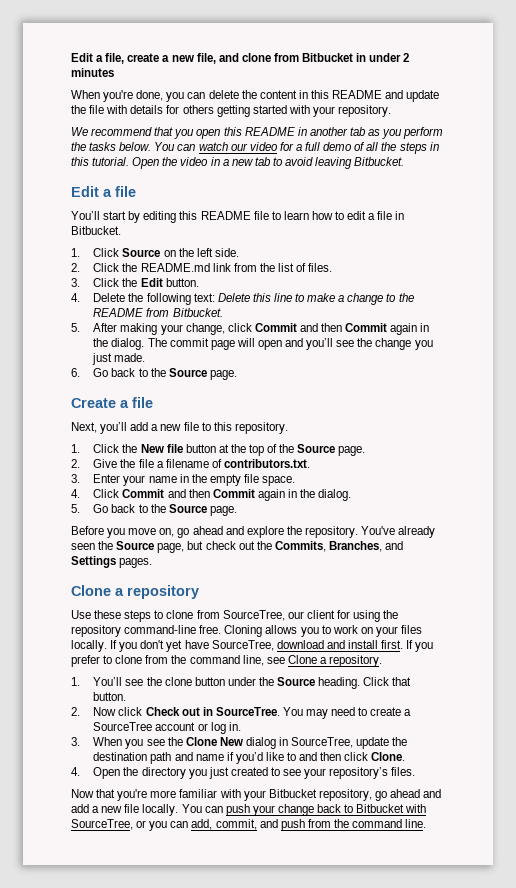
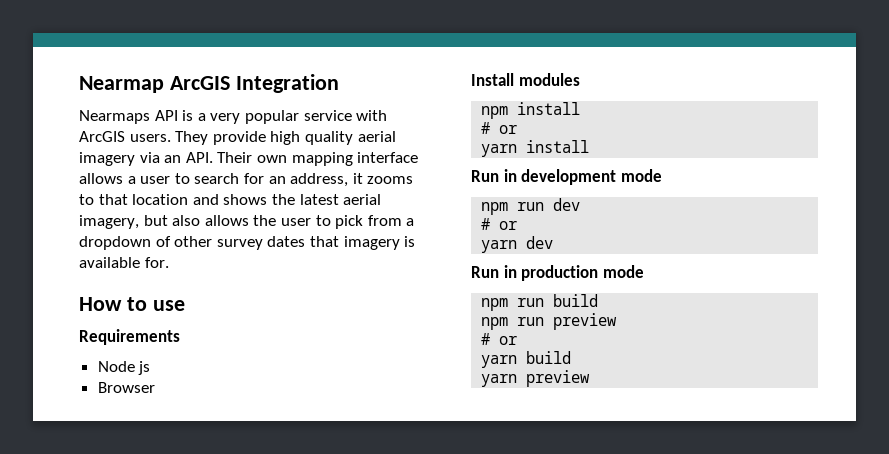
[71,53,410,64] [71,68,114,77] [71,90,440,102] [71,105,392,117] [71,127,444,139] [71,142,439,154] [71,157,405,169] [71,186,136,197] [71,211,405,223] [71,226,121,235] [71,248,239,257] [71,263,333,272] [71,278,199,287] [71,293,414,305] [93,308,223,317] [71,323,430,335] [93,338,433,350] [92,353,146,365] [71,368,237,380] [71,397,153,408] [71,422,288,434] [71,444,366,456] [71,459,310,468] [71,474,296,486] [71,489,352,501] [71,504,237,516] [71,526,436,538] [71,541,404,553] [71,556,153,568] [71,585,199,599] [71,610,399,622] [71,625,423,637] [71,640,434,652] [71,655,383,667] [71,677,412,689] [93,692,127,701] [71,707,412,719] [93,722,241,734] [71,737,408,749] [93,752,406,764] [71,767,416,779] [71,789,442,801] [71,804,427,816] [71,819,427,831] Edit a file, create a new file, and clone from Bitbucket in under 2 minutes // When you're done, you can delete the content in this README and update the file with details for others getting started with your repository. // We recommend that you open this README in another tab as you perform the tasks below. You can watch our video for a full demo of all the steps in this tutorial. Open the video in a new tab to avoid leaving Bitbucket. // Edit a file // You’ll start by editing this README file to learn how to edit a file in Bitbucket. // 1. Click Source on the left side. // 2. Click the README.md link from the list of files. // 3. Click the Edit button. // 4. Delete the following text: Delete this line to make a change to the README from Bitbucket. // 5. After making your change, click Commit and then Commit again in the dialog. The commit page will open and you’ll see the change you just made. // 6. Go back to the Source page. // Create a file // Next, you’ll add a new file to this repository. // 1. Click the New file button at the top of the Source page. // 2. Give the file a filename of contributors.txt. // 3. Enter your name in the empty file space. // 4. Click Commit and then Commit again in the dialog. // 5. Go back to the Source page. // Before you move on, go ahead and explore the repository. You've already seen the Source page, but check out the Commits, Branches, and Settings pages. // Clone a repository // Use these steps to clone from SourceTree, our client for using the repository command-line free. Cloning allows you to work on your files locally. If you don't yet have SourceTree, download and install first. If you prefer to clone from the command line, see Clone a repository. // 1. You’ll see the clone button under the Source heading. Click that button. // 2. Now click Check out in SourceTree. You may need to create a SourceTree account or log in. // 3. When you see the Clone New dialog in SourceTree, update the destination path and name if you’d like to and then click Clone. // 4. Open the directory you just created to see your repository’s files. // Now that you're more familiar with your Bitbucket repository, go ahead and add a new file locally. You can push your change back to Bitbucket with SourceTree, or you can add, commit, and push from the command line. -> [79,74,339,93] [79,110,388,124] [79,131,396,145] [79,152,419,166] [79,173,414,187] [79,194,382,205] [79,215,415,229] [79,236,416,250] [79,257,169,268] [79,297,185,311] [79,329,180,345] [97,361,151,375] [97,382,155,393] [471,73,580,86] [481,102,581,119] [481,122,518,134] [481,140,590,157] [471,169,662,185] [481,198,581,215] [481,218,518,230] [481,236,554,253] [471,265,644,281] [481,294,599,311] [481,313,618,330] [481,333,518,345] [481,351,572,368] [481,370,591,387] Nearmap ArcGIS Integration // Nearmaps API is a very popular service with ArcGIS users. They provide high quality aerial imagery via an API. Their own mapping interface allows a user to search for an address, it zooms to that location and shows the latest aerial imagery, but also allows the user to pick from a dropdown of other survey dates that imagery is available for. // How to use // Requirements // Node js // Browser // Install modules // npm install // # or // yarn install // Run in development mode // npm run dev // # or // yarn dev // Run in production mode // npm run build // npm run preview // # or // yarn build // yarn preview

